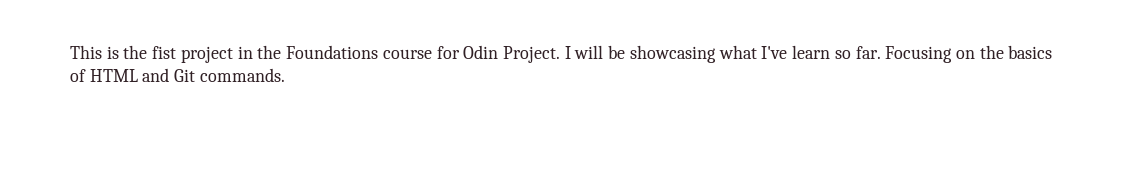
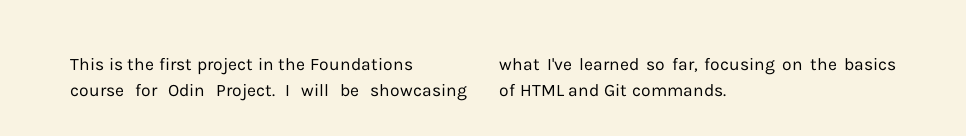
[152,46,177,59] fist -> [159,57,193,71] first
[792,45,953,63] learn so far. Focusing -> [578,57,776,75] learned so far, focusing

